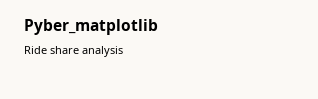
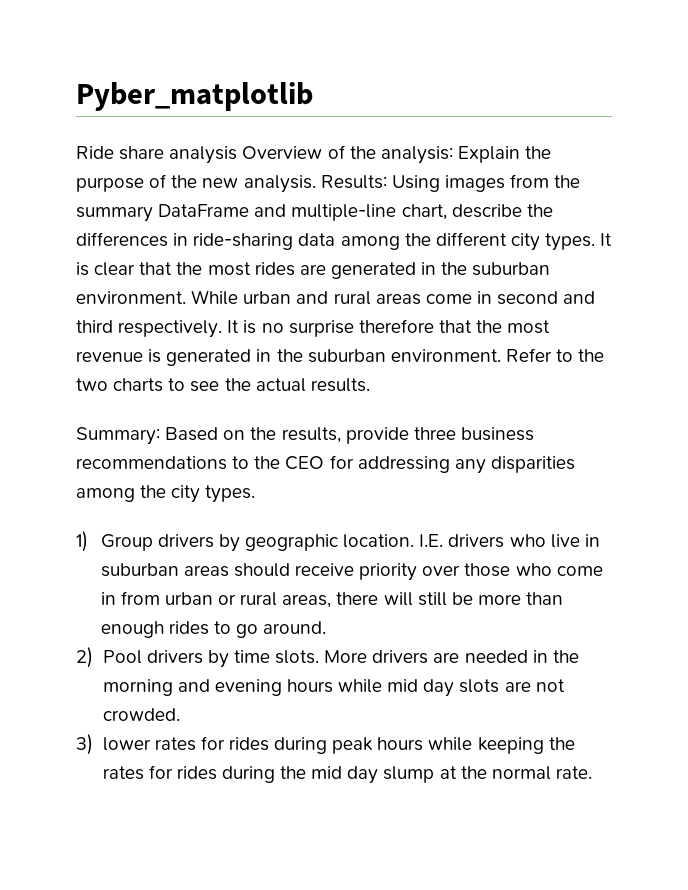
(123, 51) none -> [242,145,552,164] [76,174,581,193] [76,204,553,222] [76,232,613,251] [76,262,551,279] [76,290,596,305] [76,319,551,338] [76,348,605,366] [76,378,370,392] [76,427,534,445] [76,455,575,474] [76,485,256,503] [76,531,600,552] [100,563,603,581] [100,591,564,608] [100,621,327,638] [76,647,579,668] [102,679,565,697] [102,708,180,721] [76,734,575,755] [102,765,592,784] Overview of the analysis: Explain the purpose of the new analysis. Results: Using images from the summary DataFrame and multiple-line chart, describe the differences in ride-sharing data among the different city types. It is clear that the most rides are generated in the suburban environment. While urban and rural areas come in second and third respectively. It is no surprise therefore that the most revenue is generated in the suburban environment. Refer to the two charts to see the actual results. // Summary: Based on the results, provide three business recommendations to the CEO for addressing any disparities among the city types. // 1) Group drivers by geographic location. I.E. drivers who live in suburban areas should receive priority over those who come in from urban or rural areas, there will still be more than enough rides to go around. // 2) Pool drivers by time slots. More drivers are needed in the morning and evening hours while mid day slots are not crowded. // 3) lower rates for rides during peak hours while keeping the rates for rides during the mid day slump at the normal rate.

